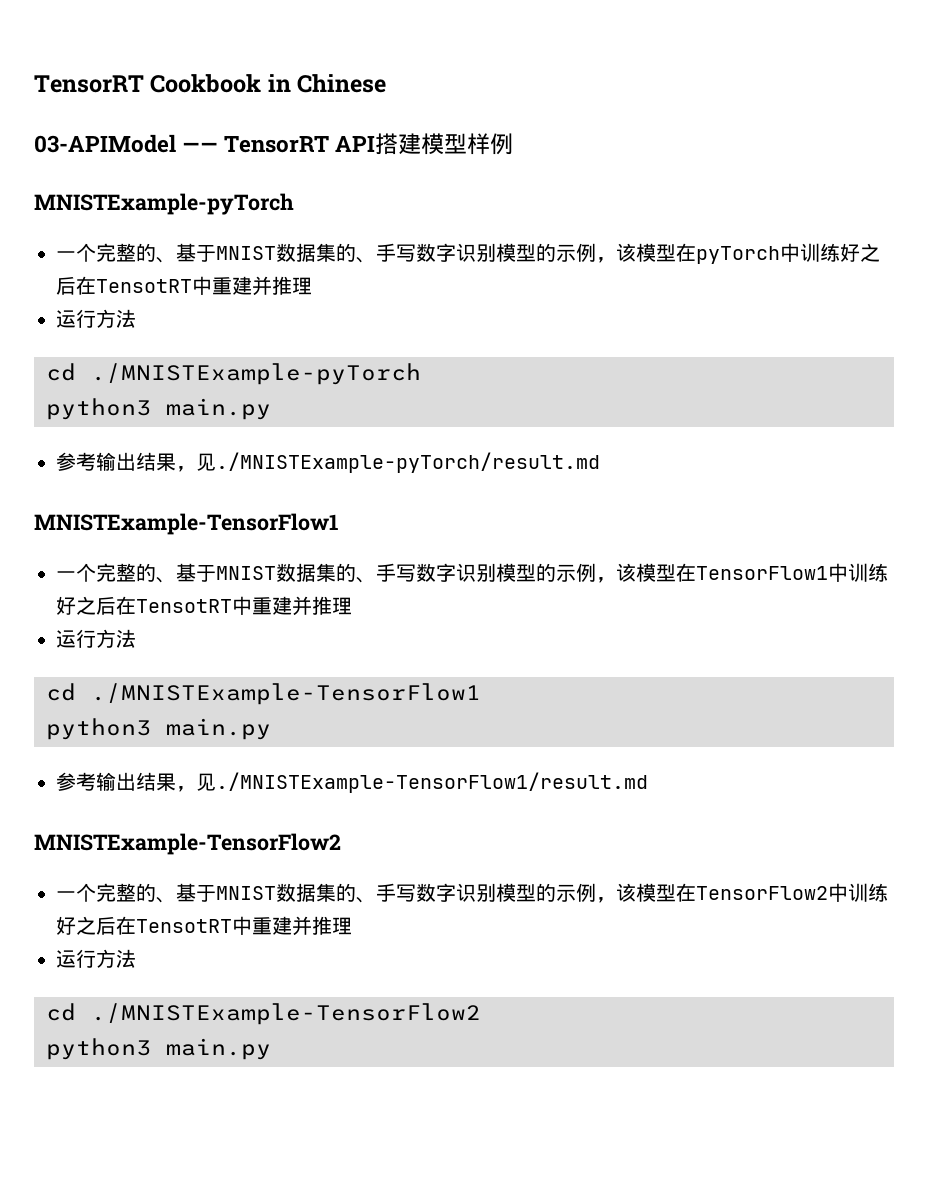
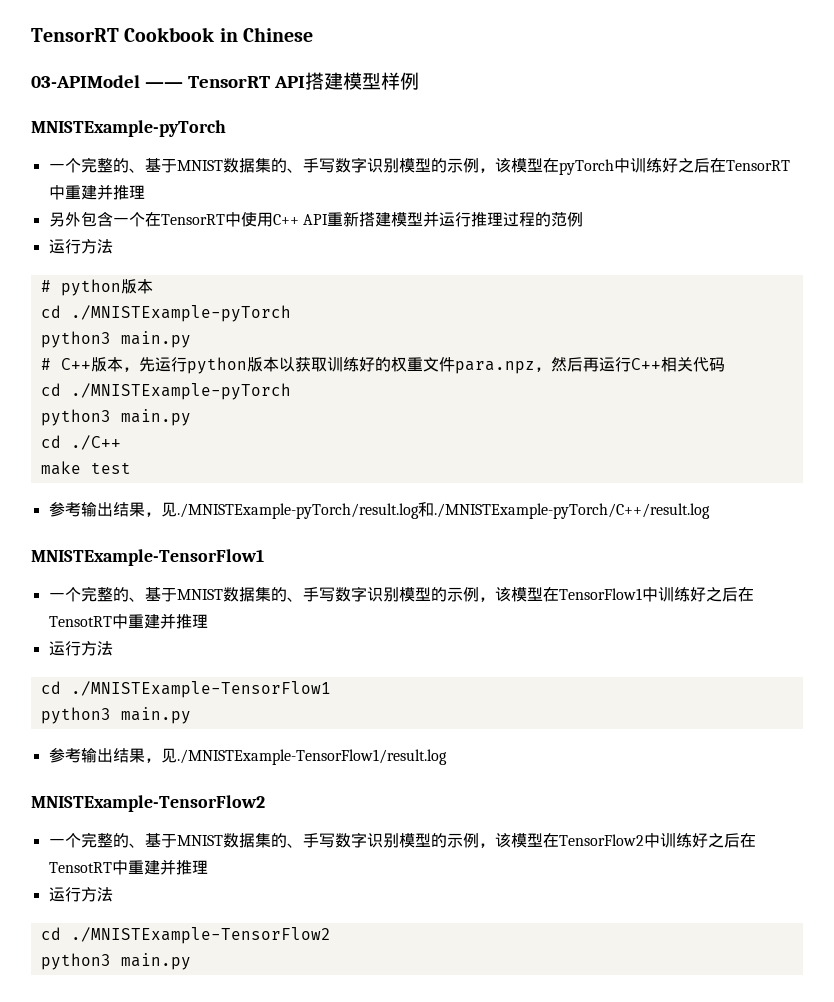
[96,276,312,296] [56,309,136,328] [46,363,421,385] [46,398,271,420] [56,452,600,473] TensotRT中重建并推理 // 运行方法 // cd ./MNISTExample-pyTorch // python3 main.py // 参考输出结果，见./MNISTExample-pyTorch/result.md -> [725,160,790,171] [48,184,145,200] [48,211,583,227] [48,239,113,254] [40,279,153,296] [40,305,291,322] [40,331,191,348] [40,357,725,374] [40,383,291,400] [40,409,191,426] [40,435,121,450] [40,461,131,475] [48,502,710,519] TensorRT中重建并推理 // 另外包含一个在TensorRT中使用C++ API重新搭建模型并运行推理过程的范例 // 运行方法 // # python版本 // cd ./MNISTExample-pyTorch // python3 main.py // # C++版本，先运行python版本以获取训练好的权重文件para.npz，然后再运行C++相关代码 // cd ./MNISTExample-pyTorch // python3 main.py // cd ./C++ // make test // 参考输出结果，见./MNISTExample-pyTorch/result.log和./MNISTExample-pyTorch/C++/result.log
[216,772,648,793] ./MNISTExample-TensorFlow1/result.md -> [176,749,447,765] ./MNISTExample-TensorFlow1/result.log

